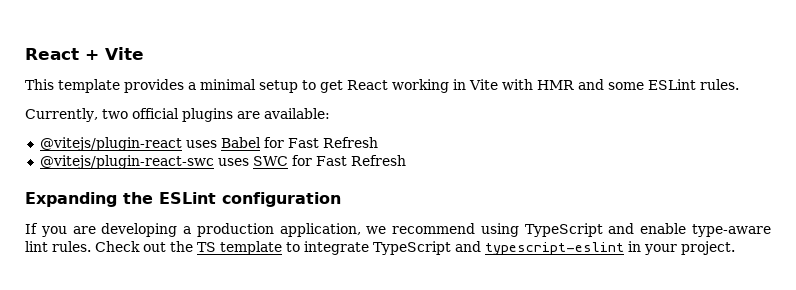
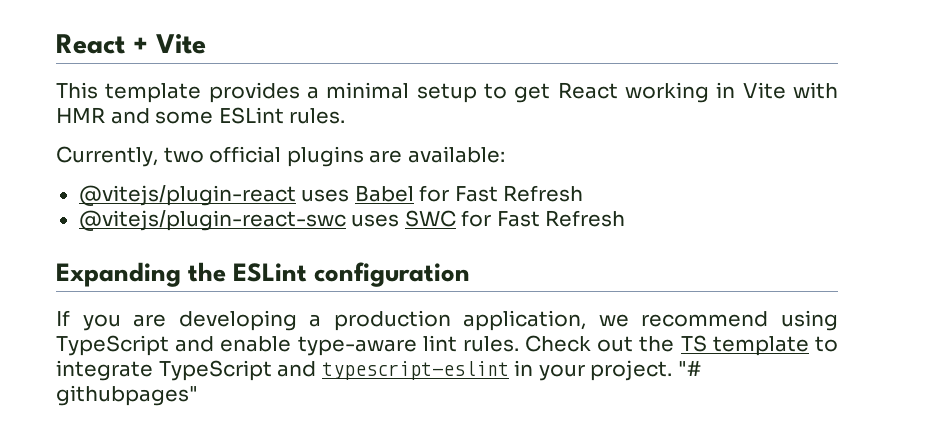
(735, 248) none -> [677,361,701,376] [56,385,198,406] "# githubpages"

